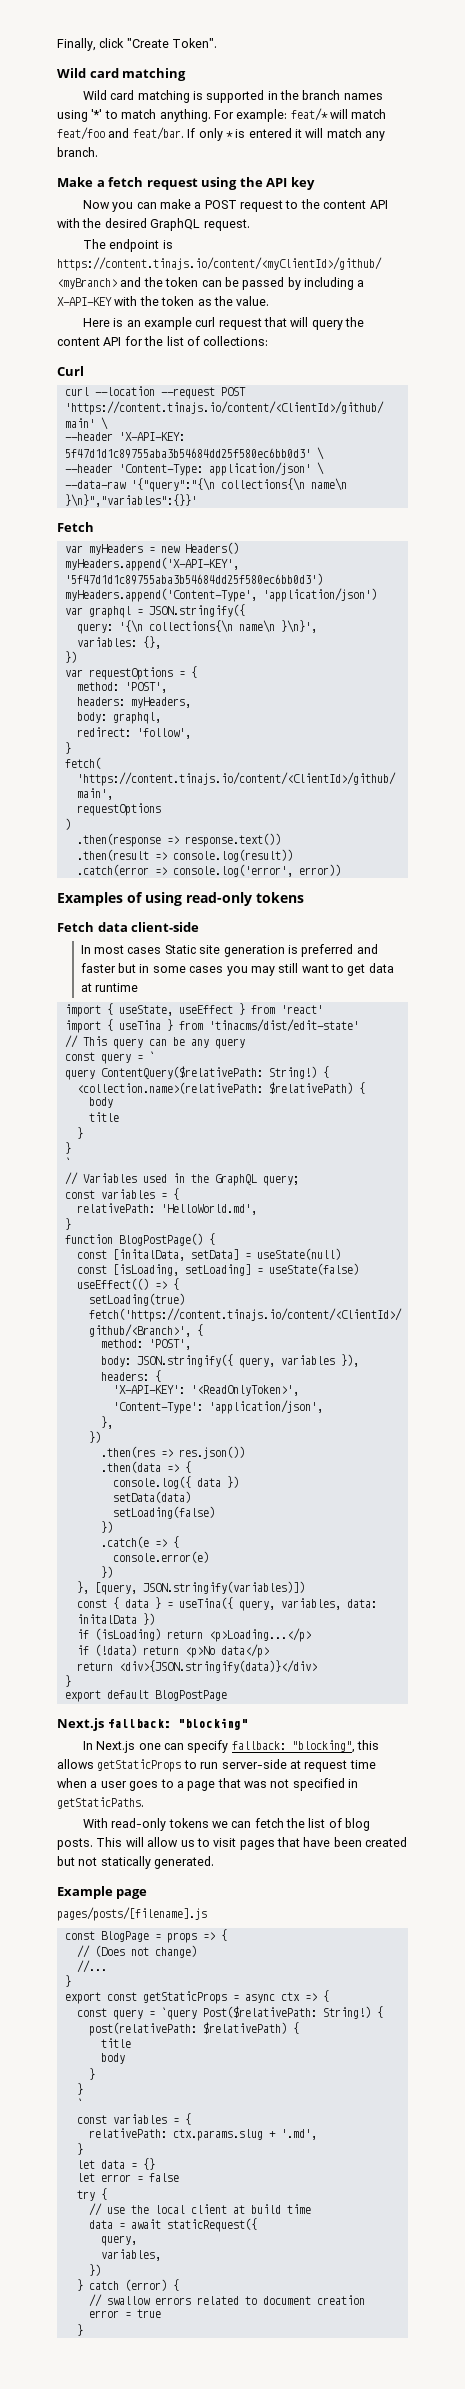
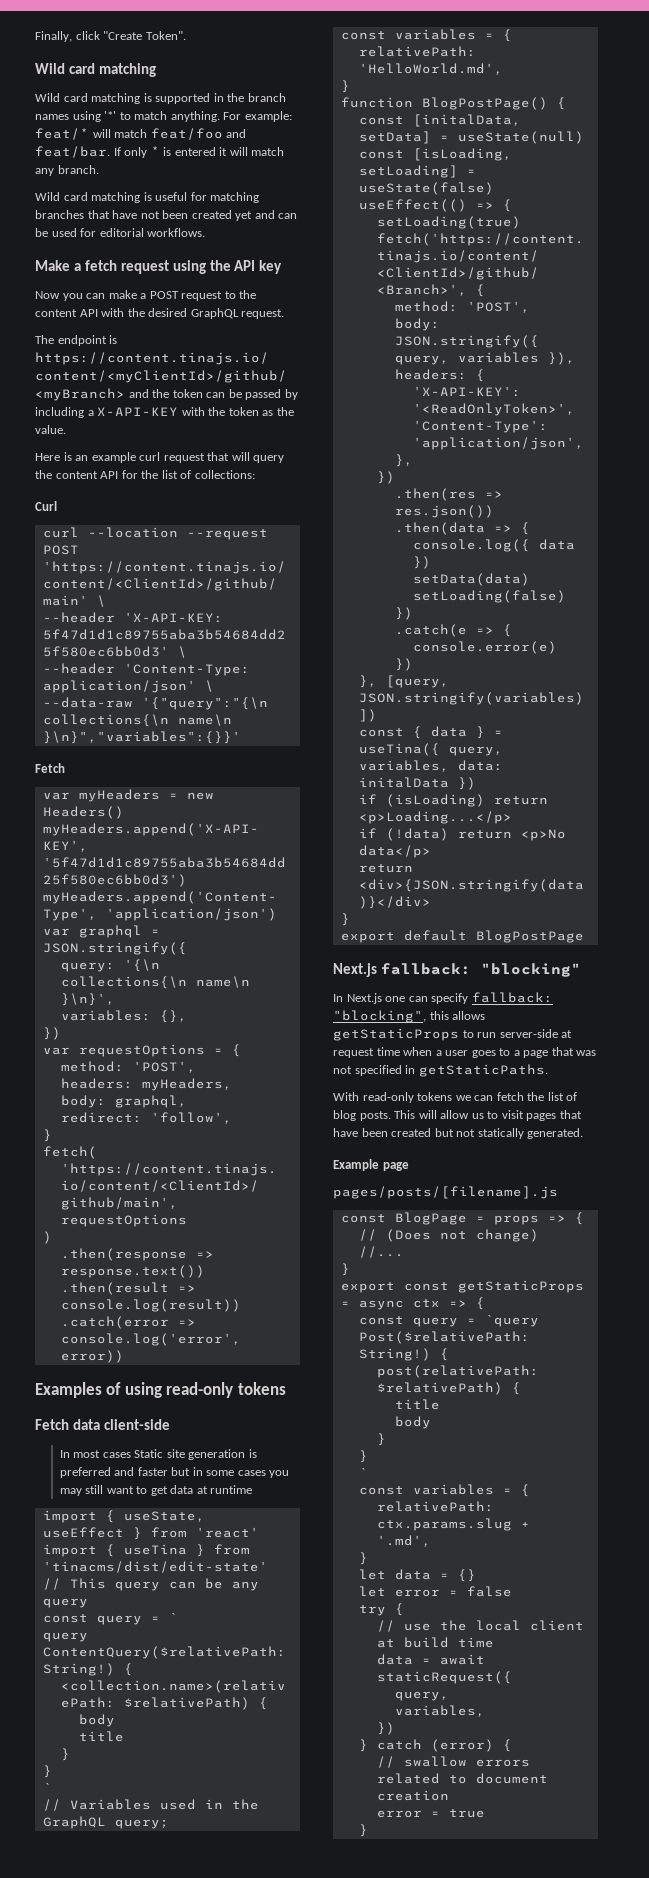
(98, 152) none -> [35,192,260,203] [35,210,298,221] [35,228,206,237] // Wild card matching is useful for matching branches that have not been created yet and can be used for editorial workflows.

